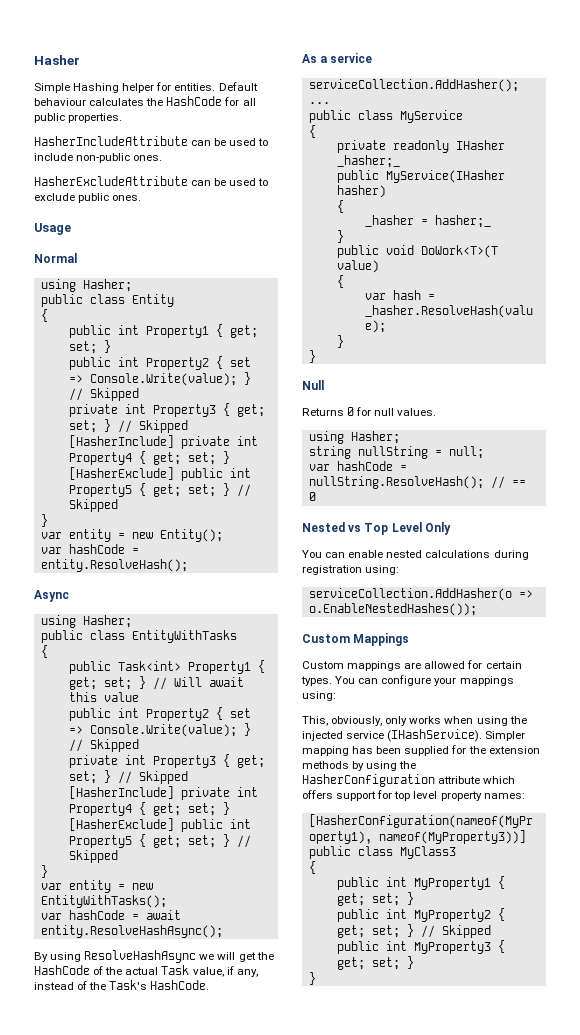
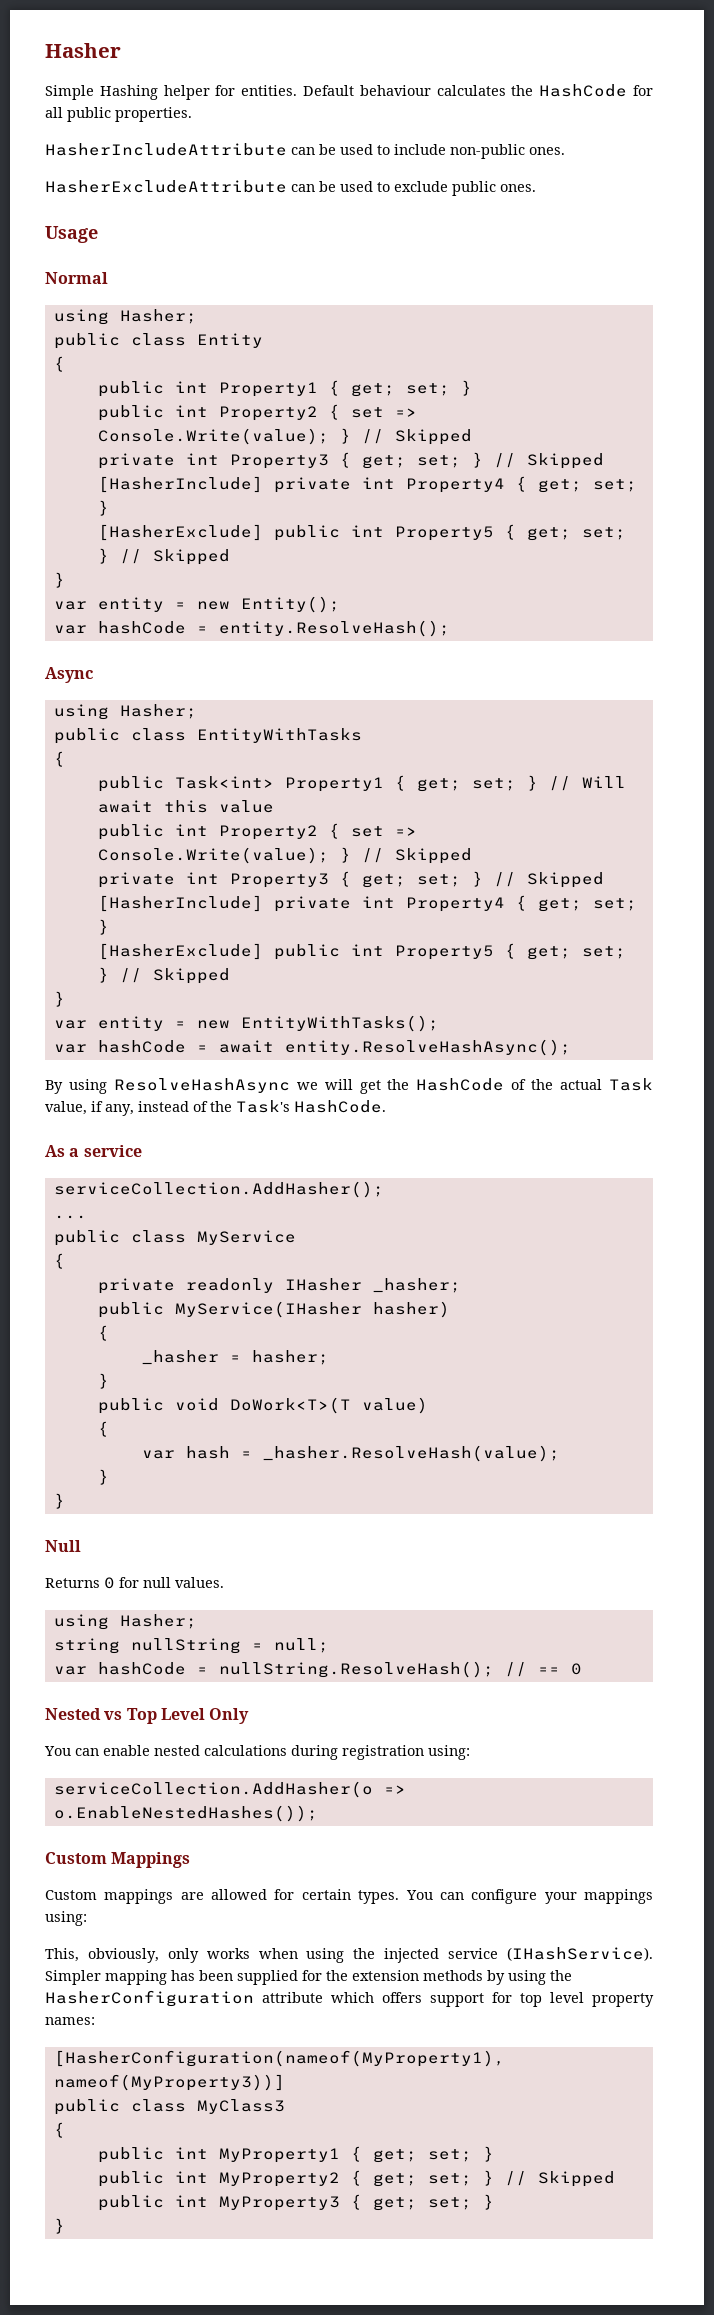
[336,155,400,168] _hasher;_ -> [372,1278,461,1293] _hasher;
[434,215,491,228] hasher;_ -> [251,1350,329,1365] hasher;

